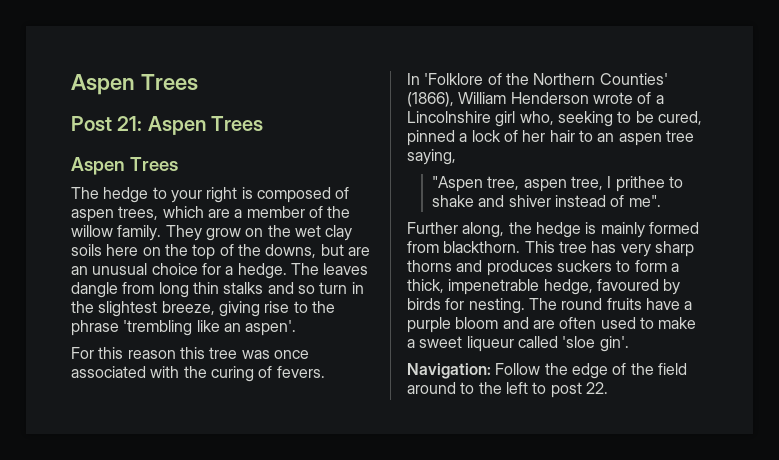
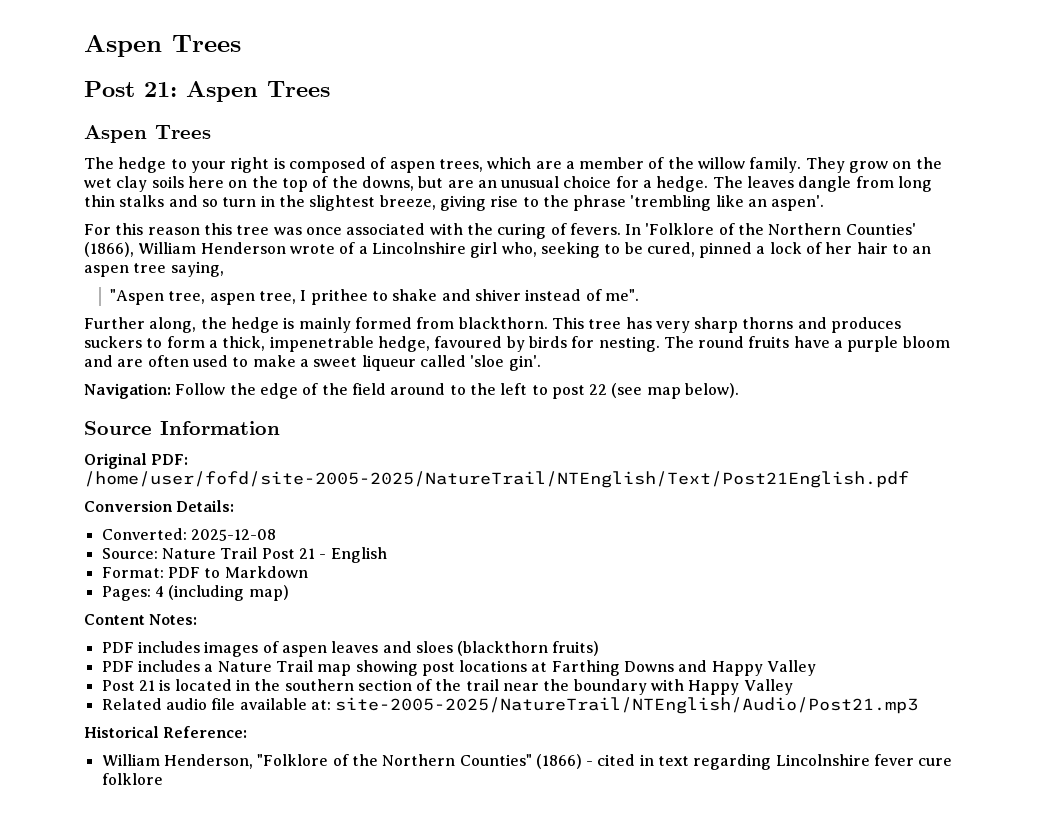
(325, 372) // -> (621, 229) none
[585,382,608,394] 22. -> [589,383,740,399] [84,421,280,435] [84,453,189,469] [84,471,909,488] [84,500,235,512] [101,528,276,541] [101,547,387,563] [101,566,308,578] [101,585,289,601] [84,614,198,625] [101,641,600,657] [101,660,817,676] [101,679,793,695] [101,697,919,714] [84,726,248,738] [101,754,953,770] [101,773,163,785] 22 (see map below). // Source Information // Original PDF: /home/user/fofd/site-2005-2025/NatureTrail/NTEnglish/Text/Post21English.pdf // Conversion Details: // Converted: 2025-12-08 // Source: Nature Trail Post 21 - English // Format: PDF to Markdown // Pages: 4 (including map) // Content Notes: // PDF includes images of aspen leaves and sloes (blackthorn fruits) // PDF includes a Nature Trail map showing post locations at Farthing Downs and Happy Valley // Post 21 is located in the southern section of the trail near the boundary with Happy Valley // Related audio file available at: site-2005-2025/NatureTrail/NTEnglish/Audio/Post21.mp3 // Historical Reference: // William Henderson, "Folklore of the Northern Counties" (1866) - cited in text regarding Lincolnshire fever cure folklore

